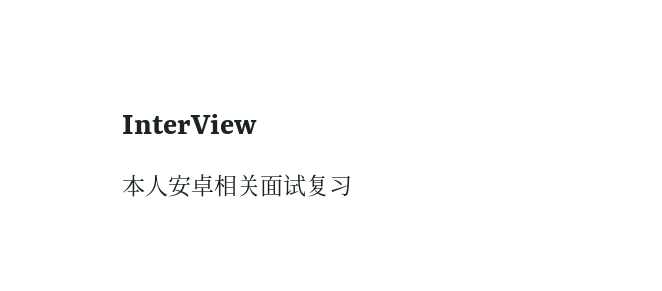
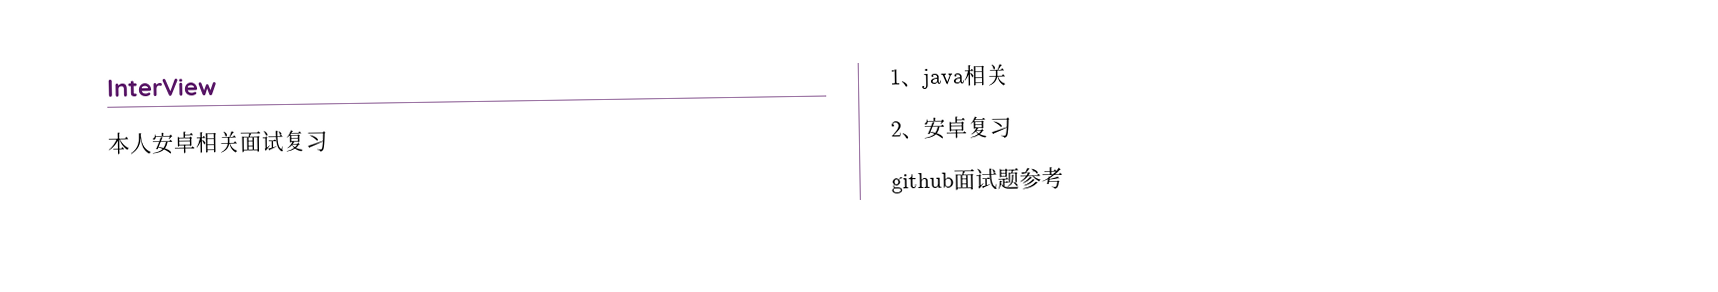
(352, 186) none -> [889,63,1009,90] [890,115,1012,140] [891,166,1064,194] // 1、java相关 // 2、安卓复习 // github面试题参考

